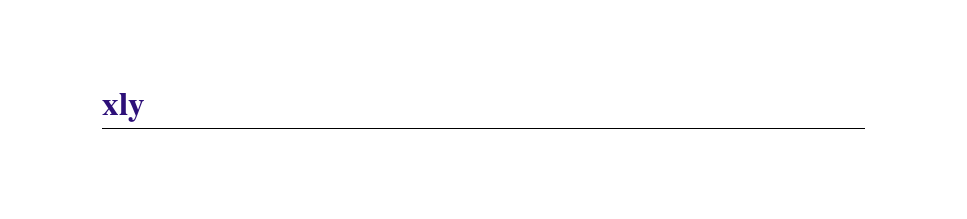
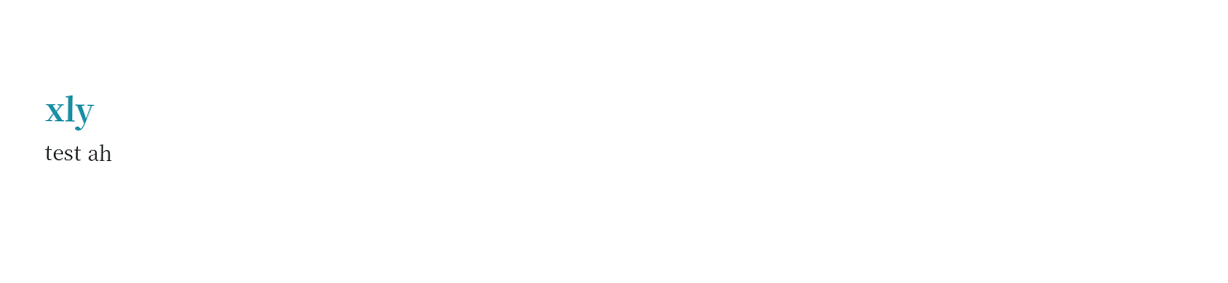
(145, 107) none -> [44,143,113,162] // test ah

